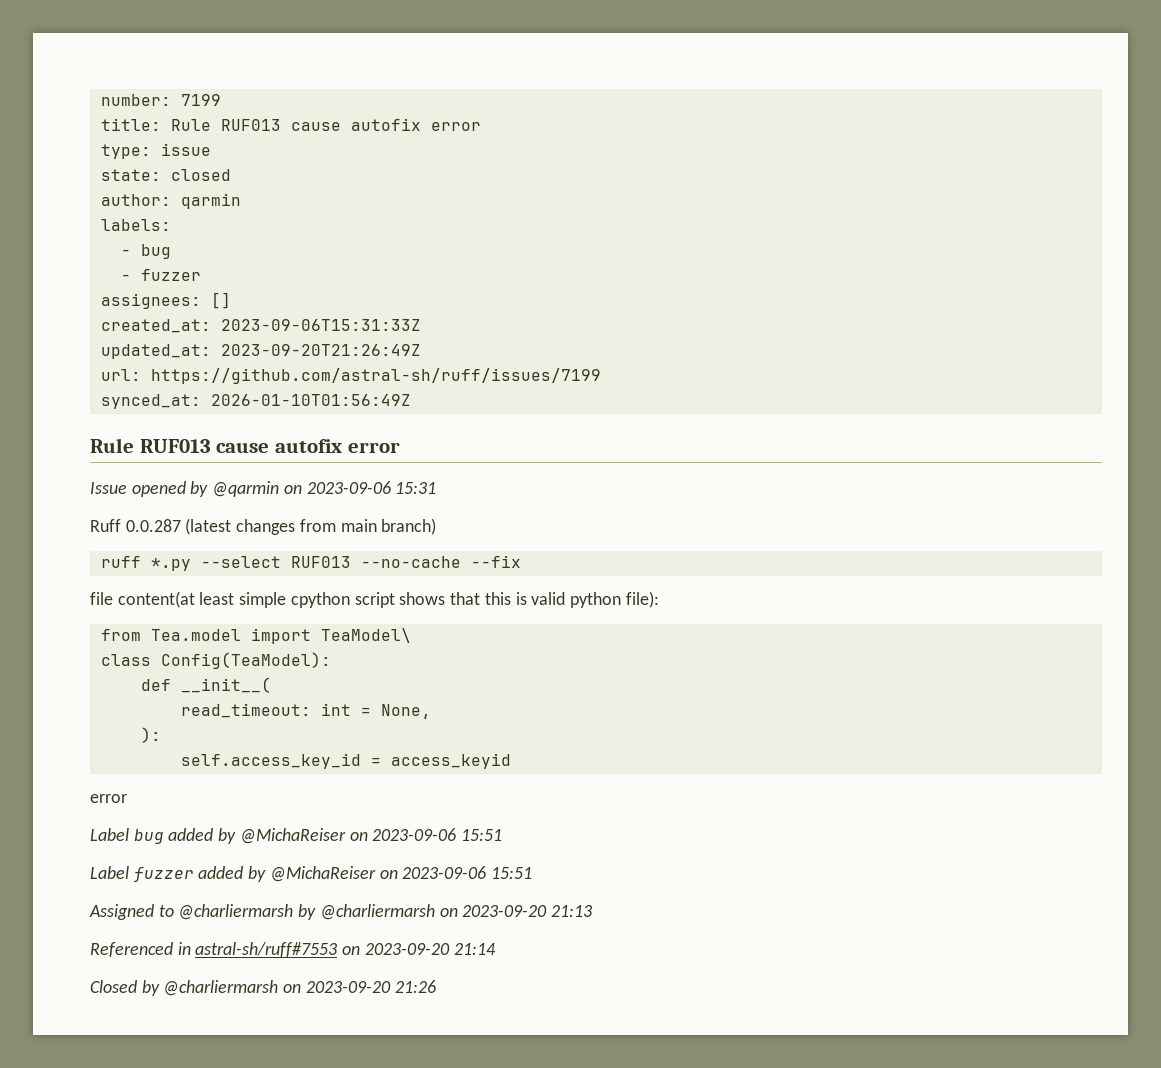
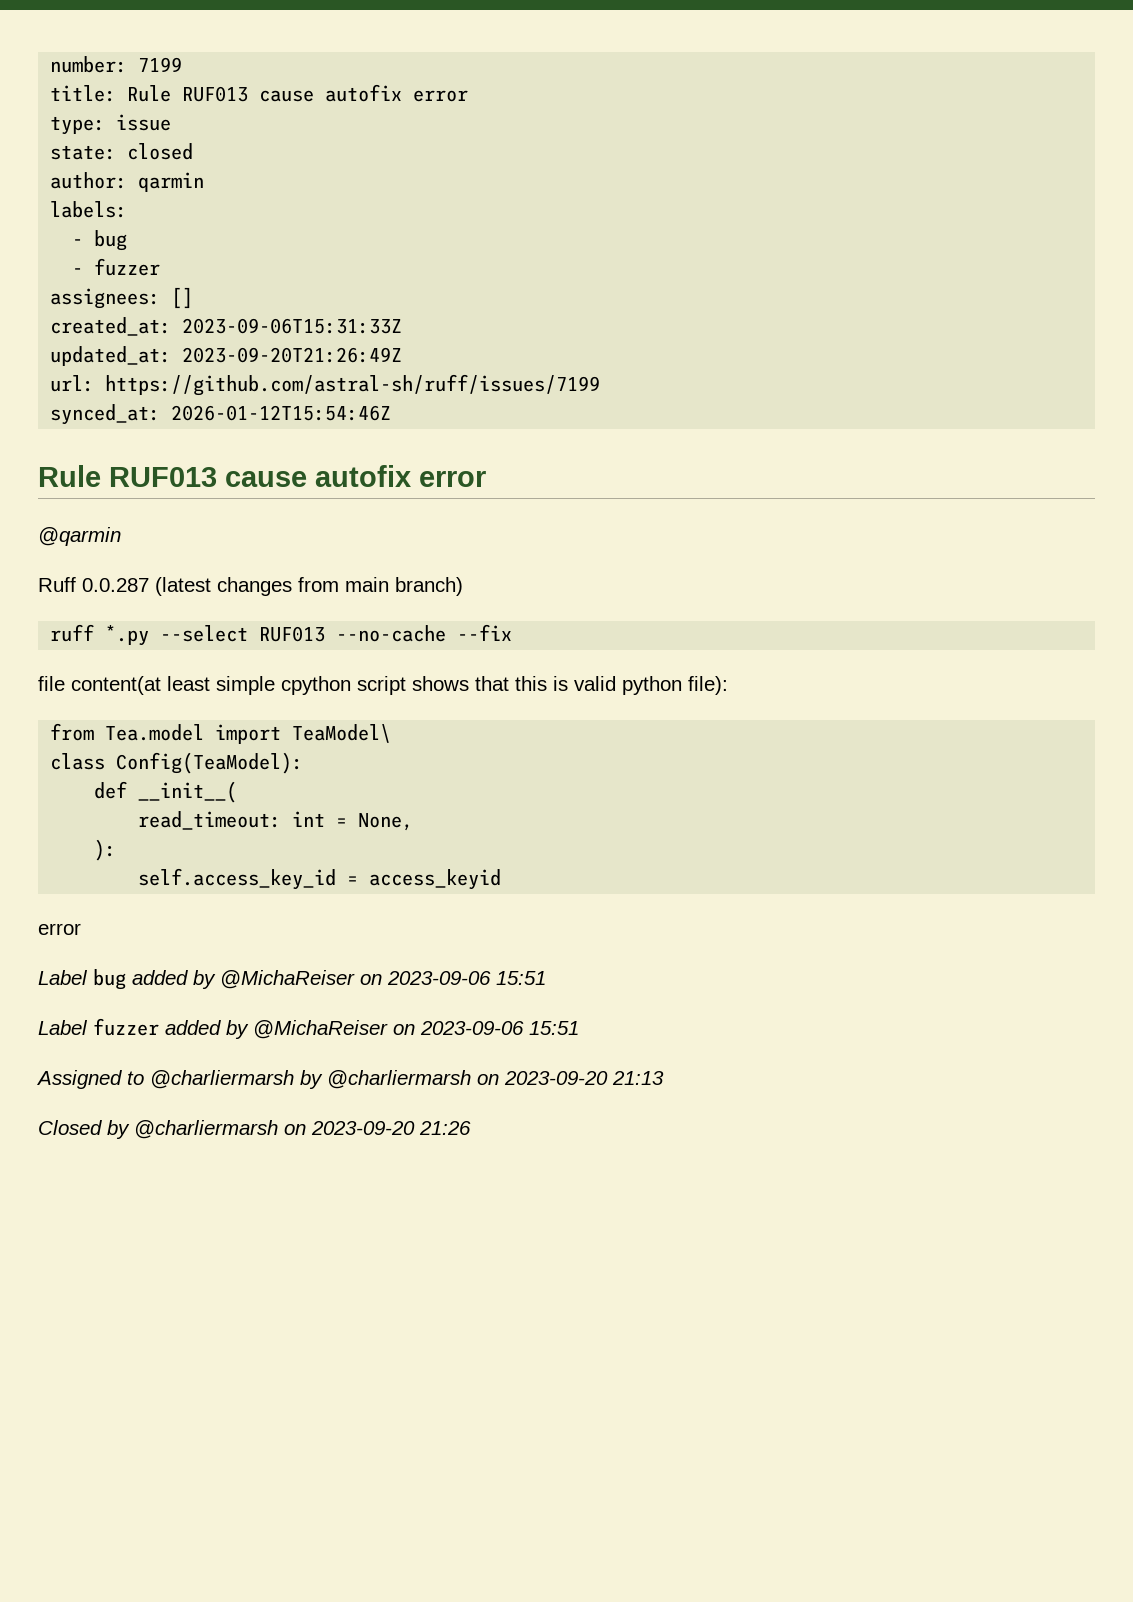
[210,394,411,406] [90,438,400,453] [90,481,437,497] 2026-01-10T01:56:49Z // Rule RUF013 cause autofix error // Issue opened by @qarmin on 2023-09-06 15:31 -> [171,405,392,421] [38,465,486,487] [38,527,121,546] 2026-01-12T15:54:46Z // Rule RUF013 cause autofix error // @qarmin
[90,942,496,957] // Referenced in astral-sh/ruff#7553 on 2023-09-20 21:14 -> (664, 1078) none

